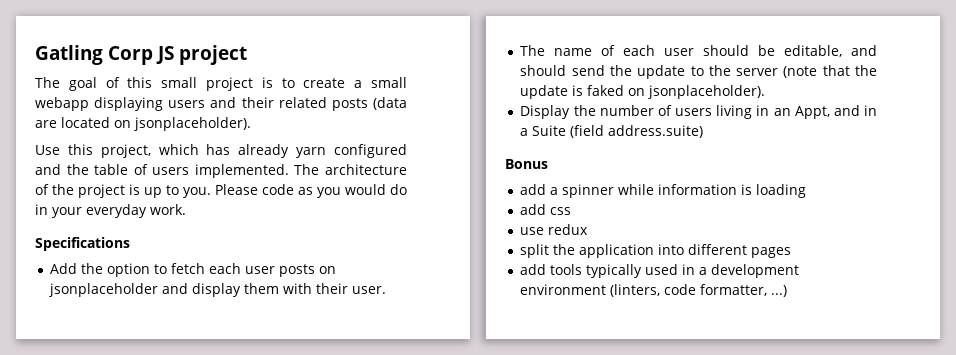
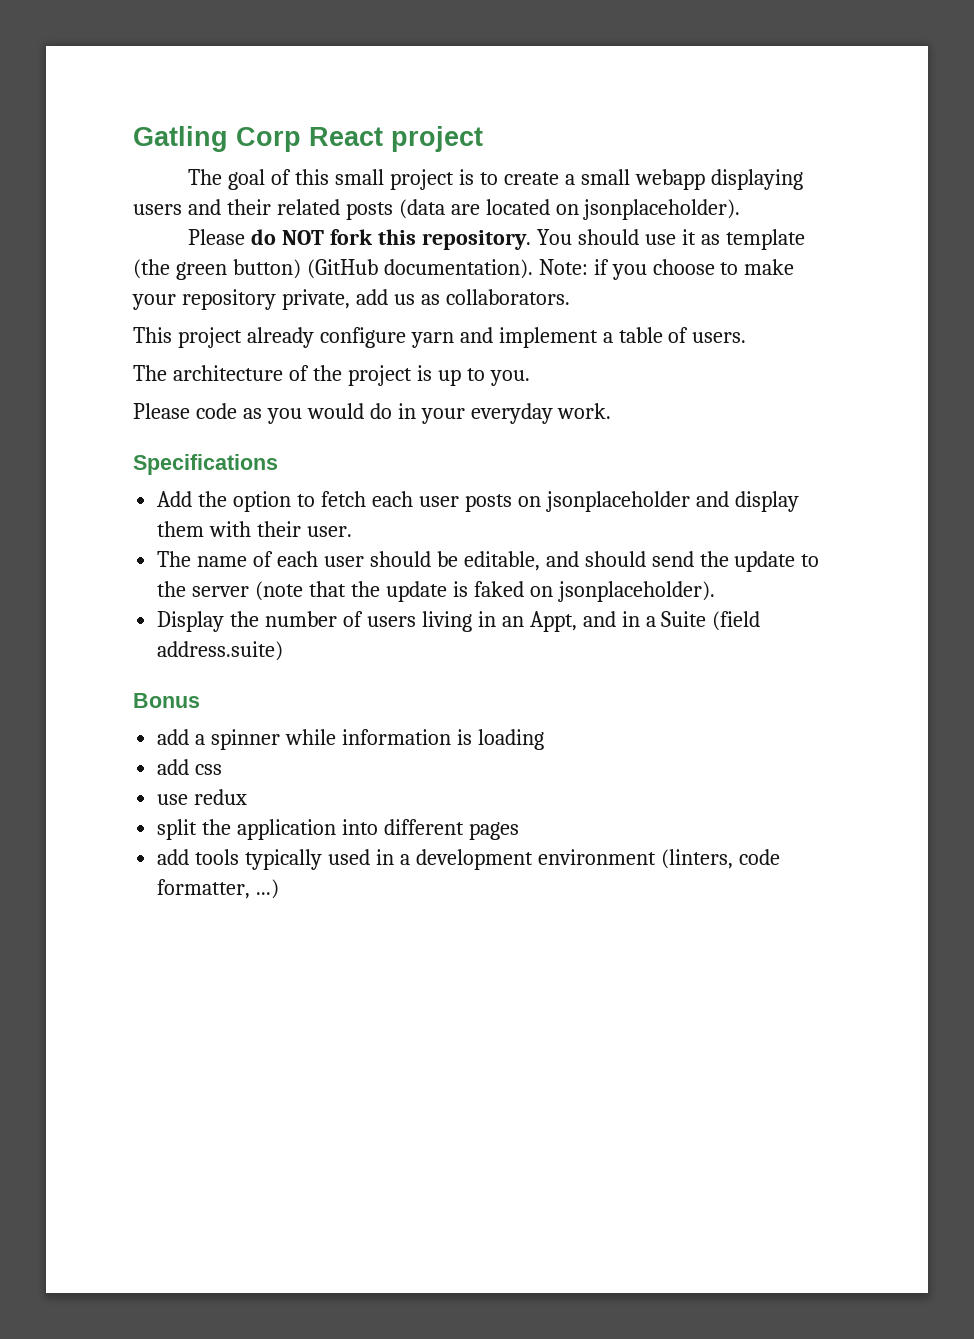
[156,46,175,64] JS -> [309,127,383,146] React
[35,144,407,158] [35,164,289,178] Use this project, which has already yarn configured and the table of users implemented. -> [188,229,805,250] [133,259,795,280] [132,289,570,310] [133,327,747,348] Please do NOT fork this repository. You should use it as template (the green button) (GitHub documentation). Note: if you choose to make your repository private, add us as collaborators. // This project already configure yarn and implement a table of users. //
(211, 192) none -> (530, 378) //

